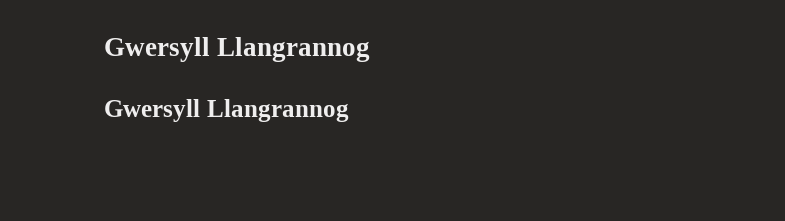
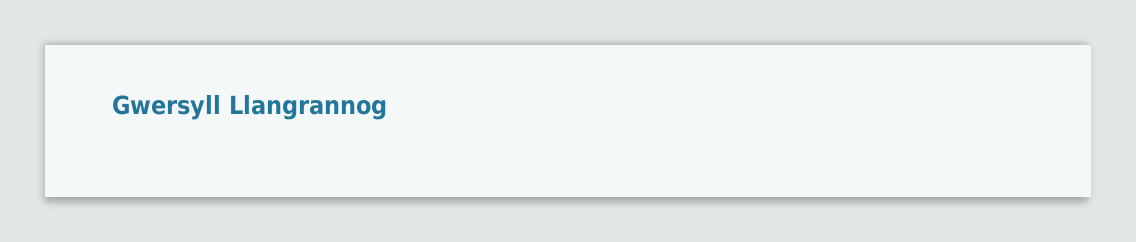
[104,37,371,62] [104,99,349,122] Gwersyll Llangrannog // Gwersyll Llangrannog -> [112,95,387,120] Gwersyll Llangrannog

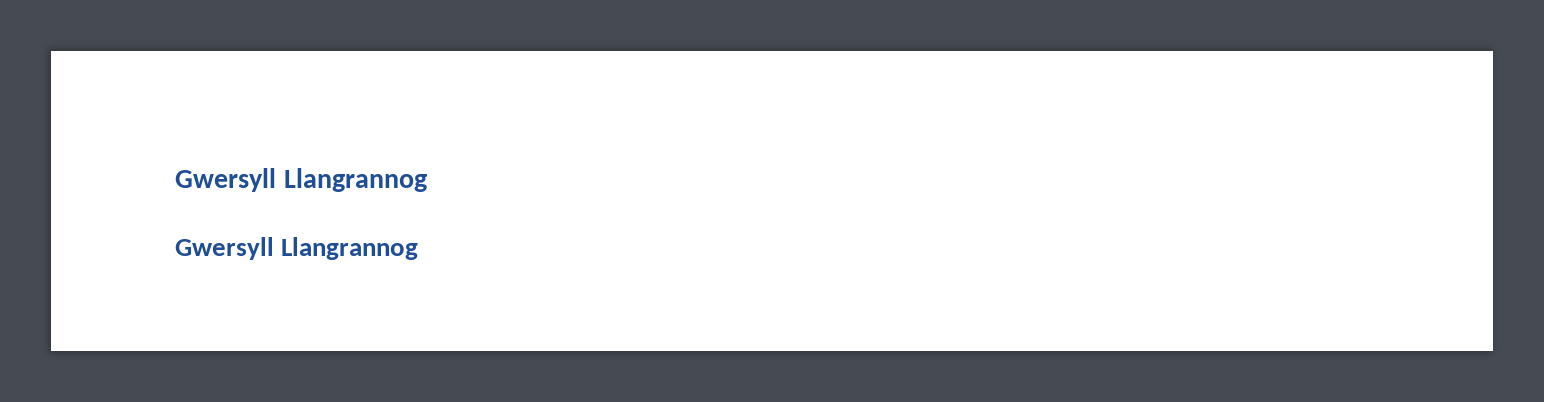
[112,95,387,120] Gwersyll Llangrannog -> [175,168,427,192] [175,237,419,260] Gwersyll Llangrannog // Gwersyll Llangrannog

